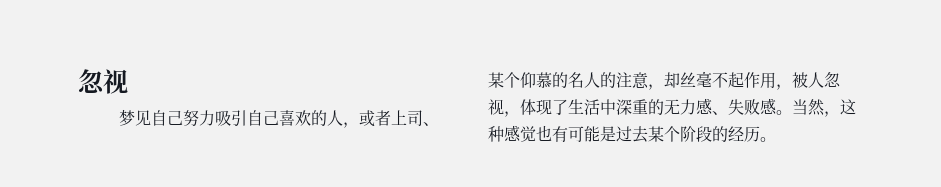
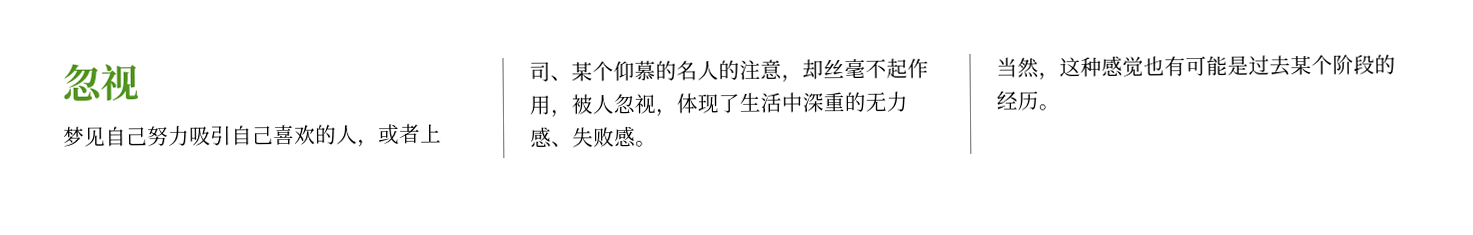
(792, 112) none -> (657, 143) //

